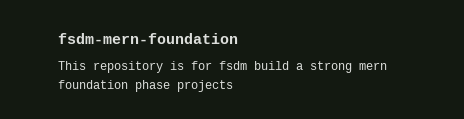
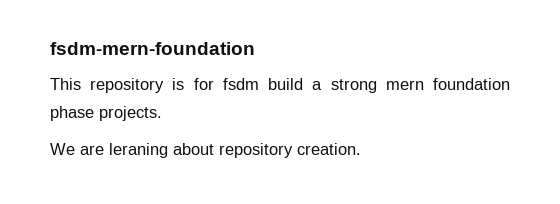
[177,80,233,92] projects -> [99,106,162,121] [50,143,361,158] projects. // We are leraning about repository creation.

